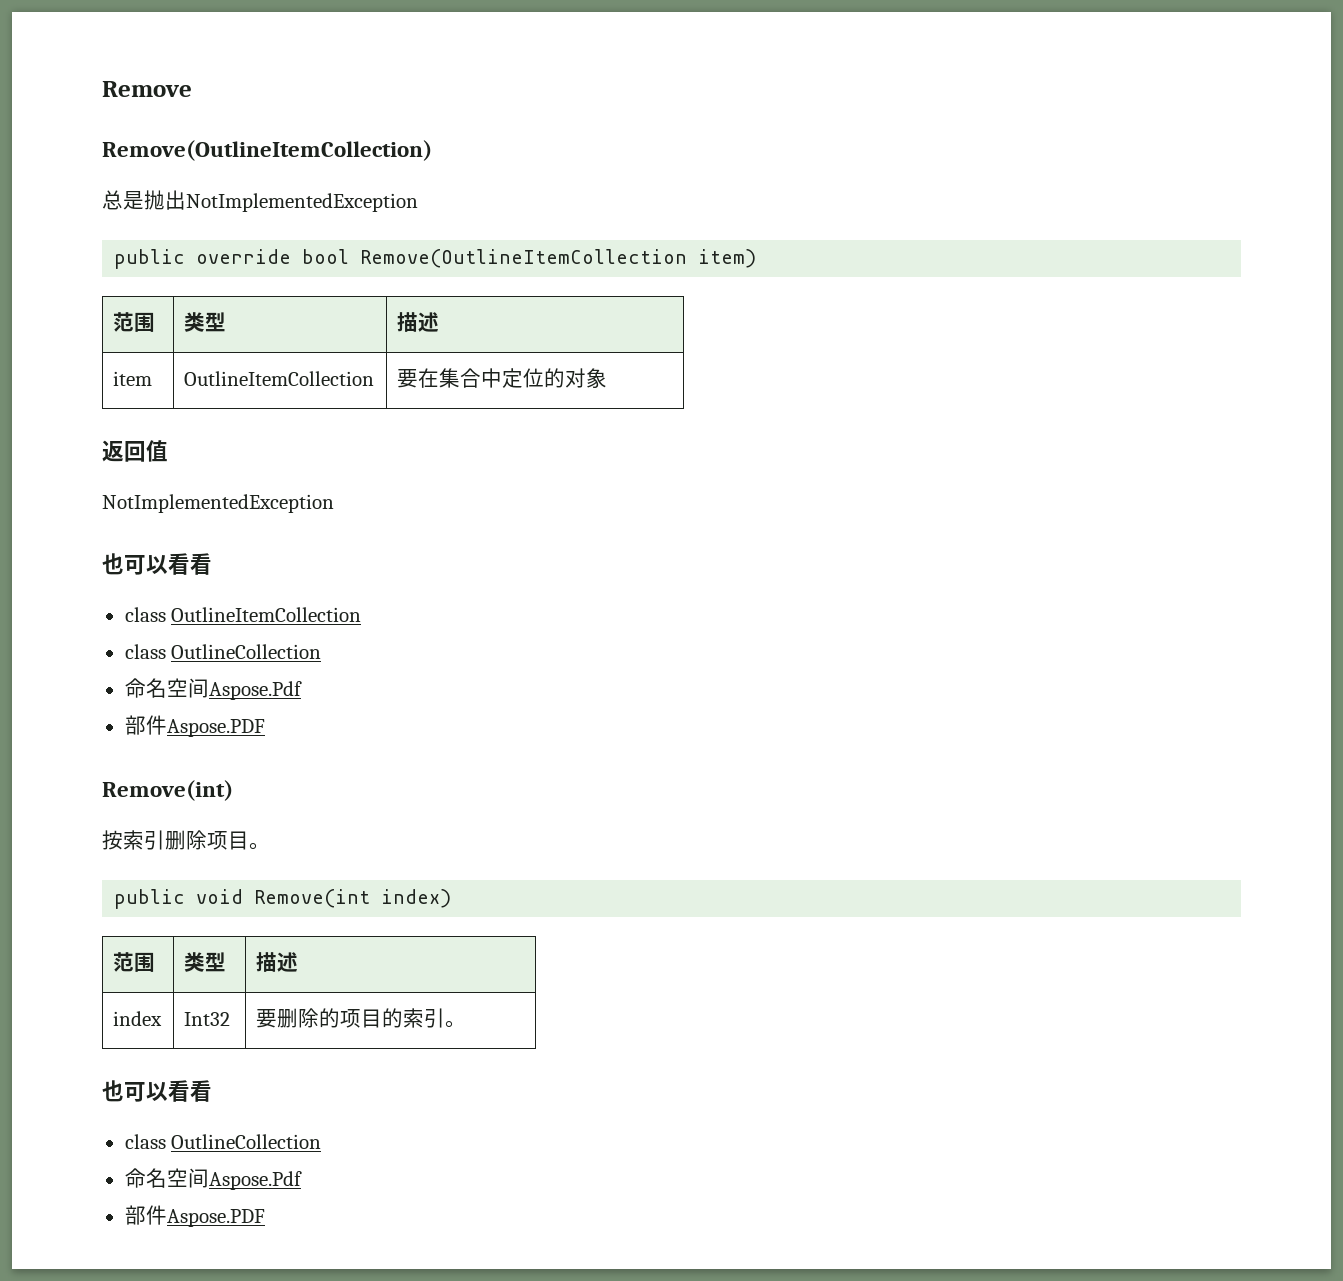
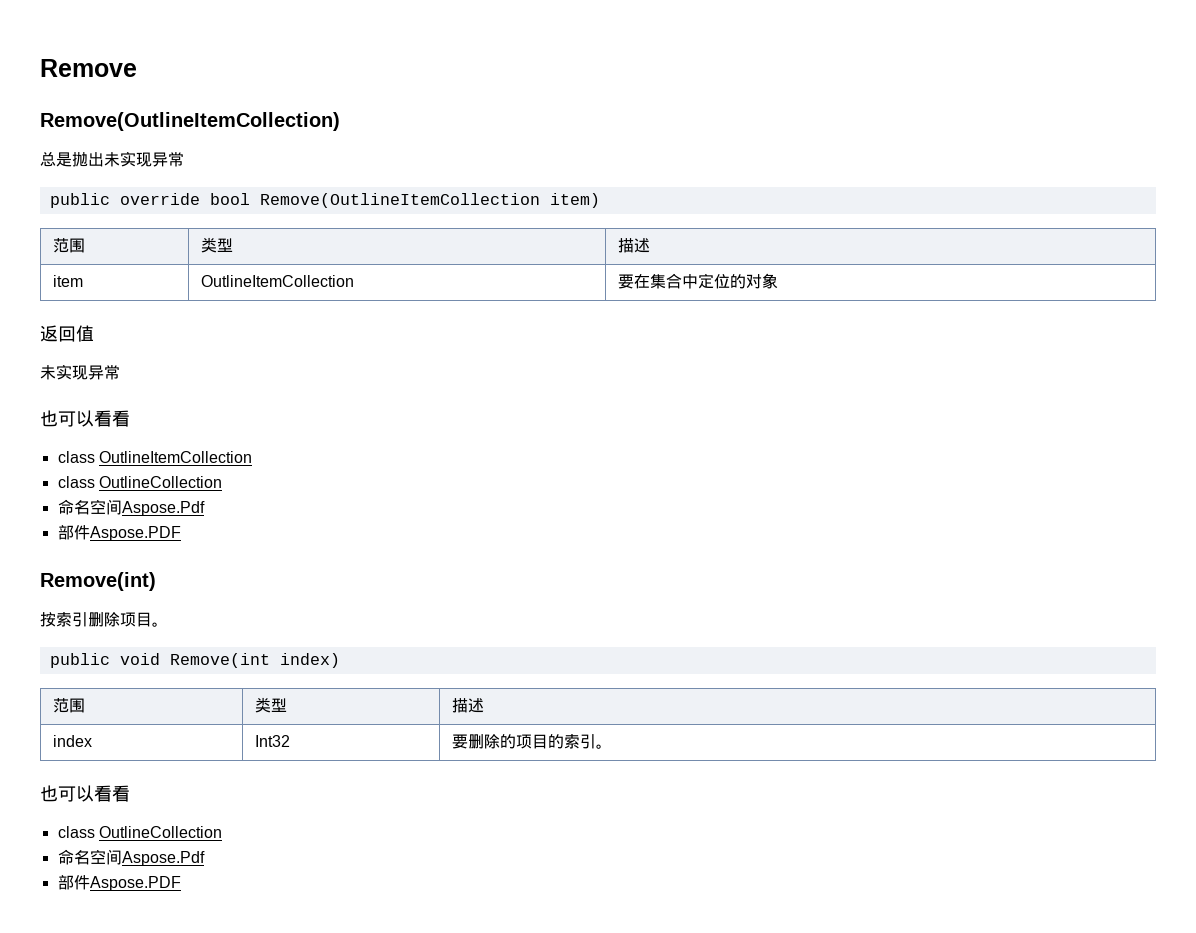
[186,193,418,212] NotImplementedException -> [104,151,184,167] 未实现异常
[102,494,334,513] NotImplementedException -> [40,364,120,380] 未实现异常

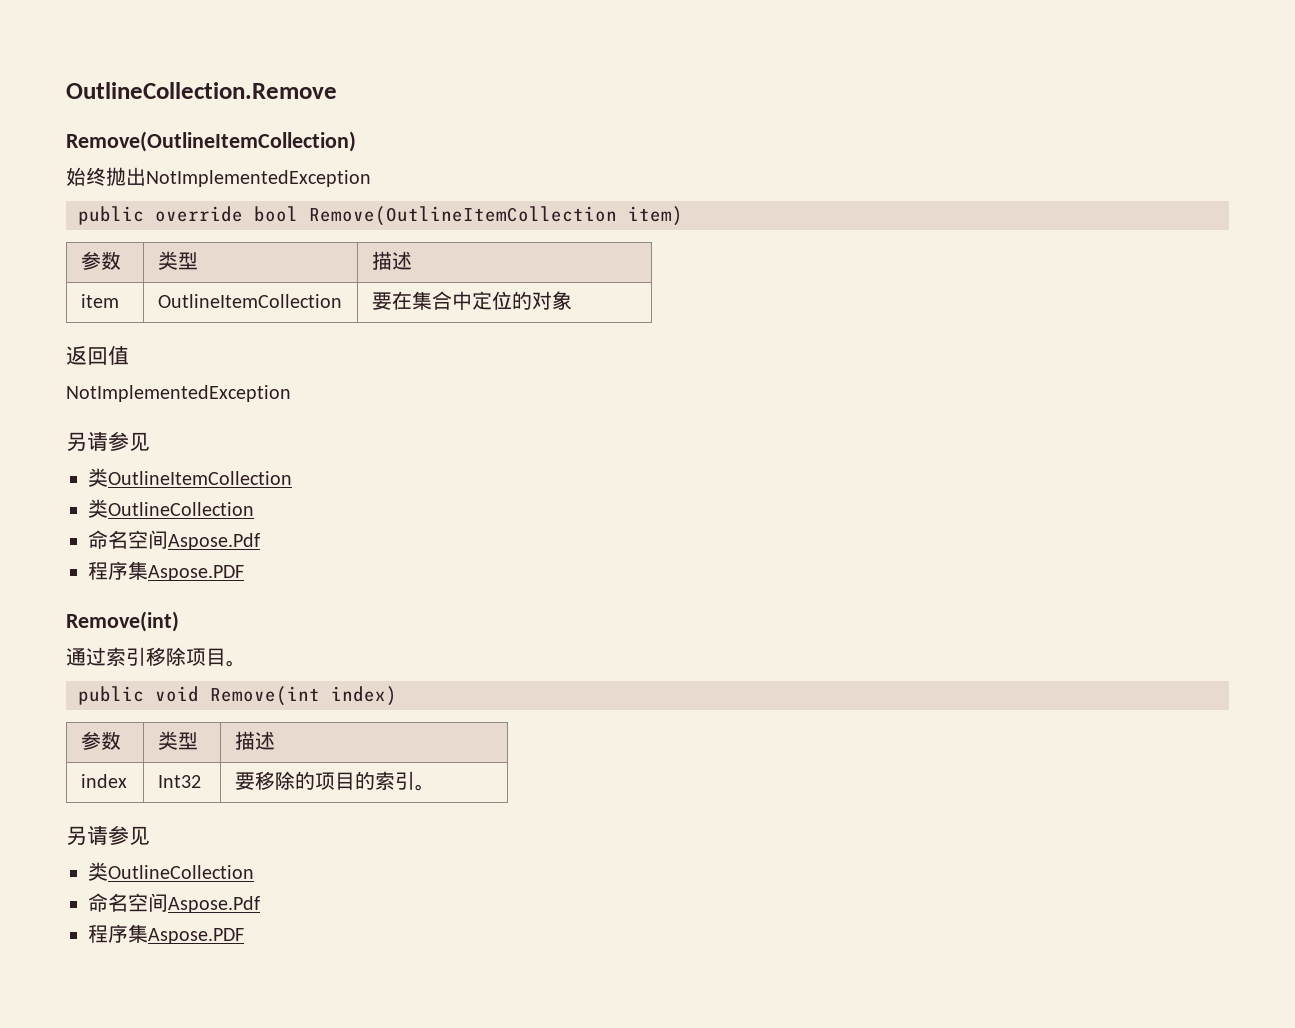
[40,59,137,77] Remove -> [66,82,337,99] OutlineCollection.Remove
[40,151,184,167] 总是抛出未实现异常 -> [66,167,371,187] 始终抛出NotImplementedException
[52,238,85,253] 范围 -> [80,251,121,270] 参数
[40,364,120,380] [40,410,130,427] [57,451,95,463] 未实现异常 // 也可以看看 // class -> [66,385,291,402] [66,431,150,451] [88,468,108,487] NotImplementedException // 另请参见 // 类
[57,476,222,488] [57,499,205,516] [57,525,90,540] class OutlineCollection // 命名空间Aspose.Pdf // 部件 -> [88,499,254,518] [88,530,260,550] [88,561,148,580] 类OutlineCollection // 命名空间Aspose.Pdf // 程序集
[40,612,104,627] 按索引删 -> [66,647,166,666] 通过索引移
[52,698,85,713] 范围 -> [80,731,121,750] 参数
[467,734,484,749] 删 -> [254,771,275,790] 移
[40,785,130,802] [57,826,222,838] [57,849,205,866] [57,875,90,890] 也可以看看 // class OutlineCollection // 命名空间Aspose.Pdf // 部件 -> [66,825,150,845] [88,862,254,881] [88,893,260,913] [88,924,148,943] 另请参见 // 类OutlineCollection // 命名空间Aspose.Pdf // 程序集

